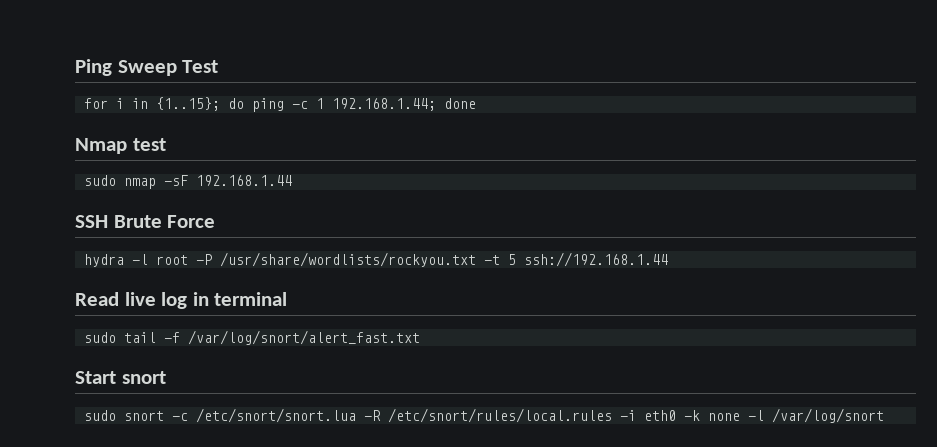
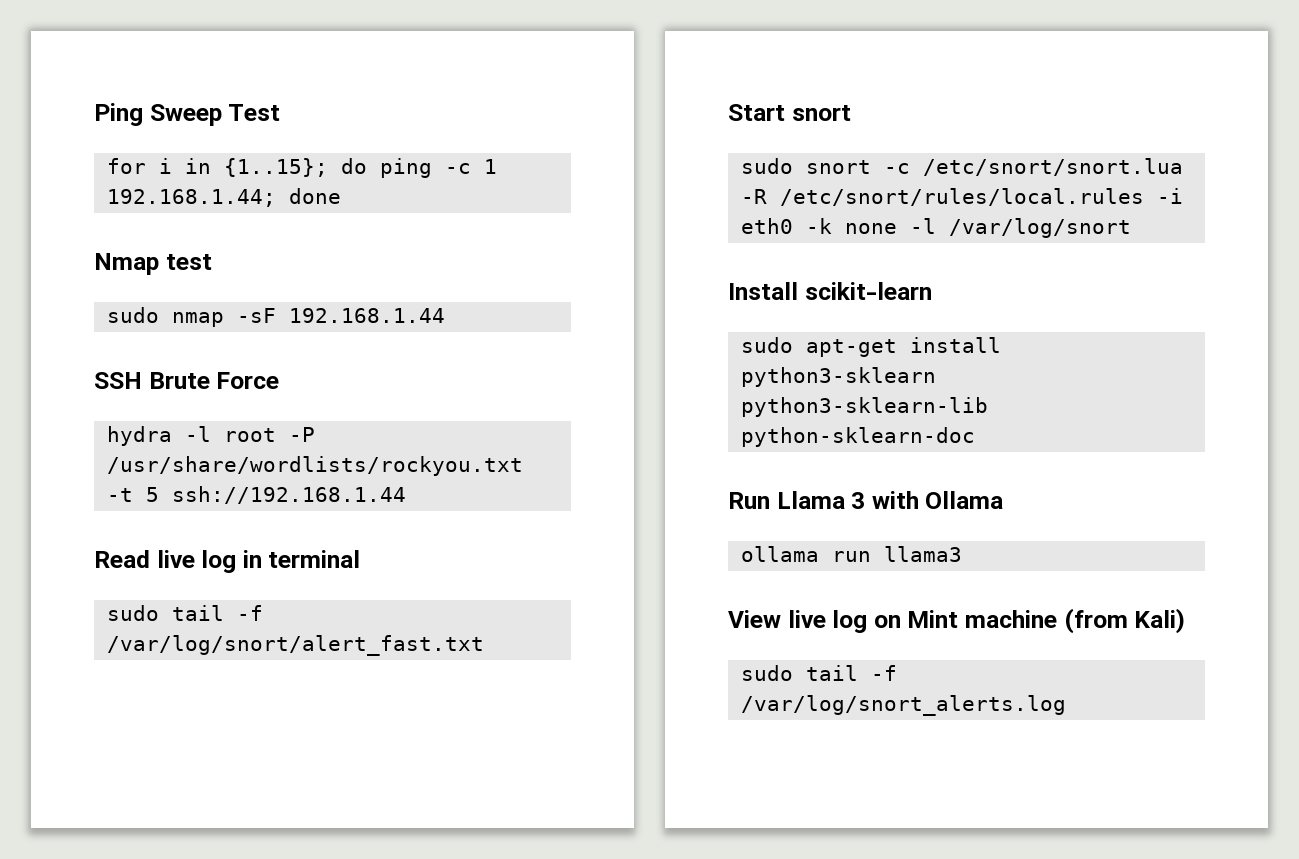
(885, 415) none -> [728,282,932,300] [741,337,1002,357] [741,367,937,387] [741,397,989,417] [741,427,976,447] [728,491,1004,509] [741,546,963,562] [728,608,1186,634] [741,665,898,681] [741,695,1067,716] // Install scikit-learn // sudo apt-get install python3-sklearn python3-sklearn-lib python-sklearn-doc // Run Llama 3 with Ollama // ollama run llama3 // View live log on Mint machine (from Kali) // sudo tail -f /var/log/snort_alerts.log

